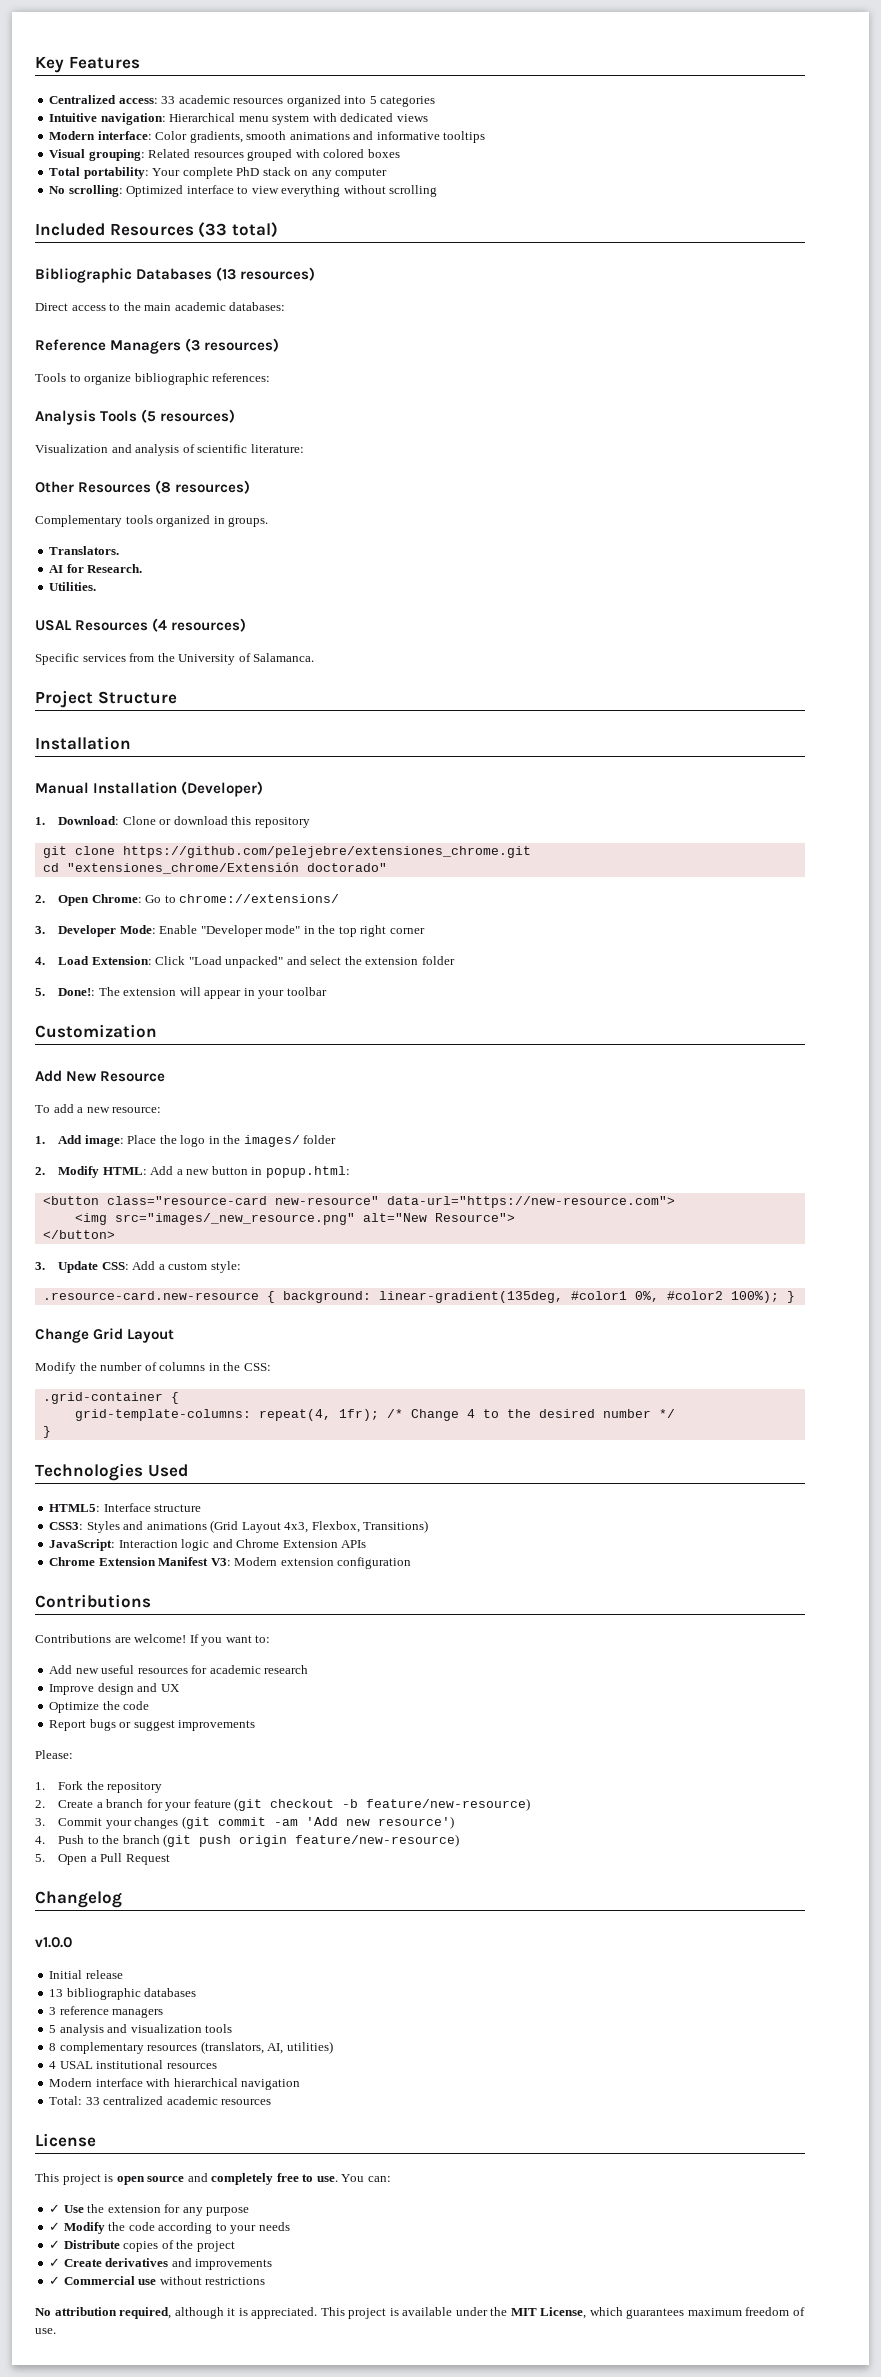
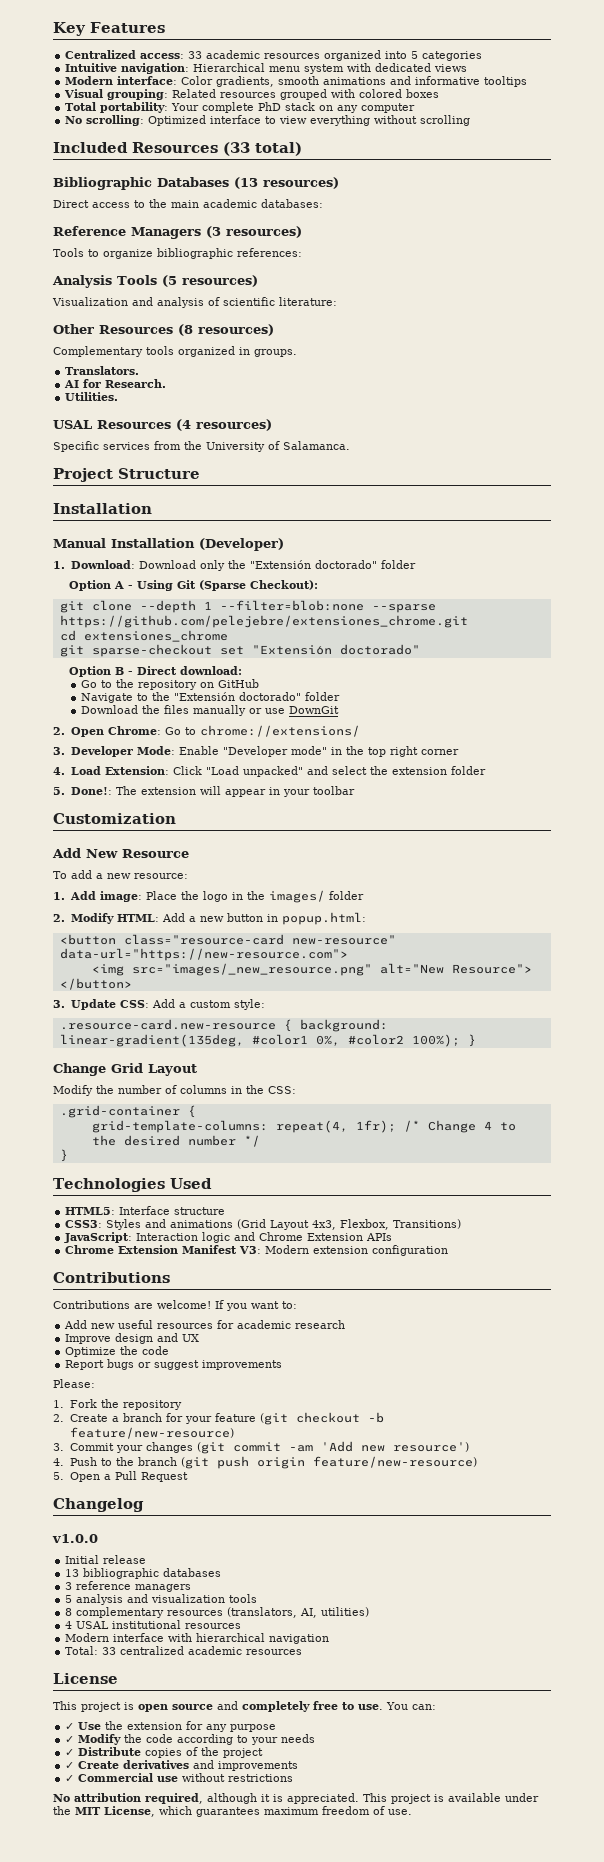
[122,816,310,828] [42,846,531,858] [42,862,387,874] Clone or download this repository // git clone https://github.com/pelejebre/extensiones_chrome.git // cd "extensiones_chrome/Extensión doctorado" -> [138,560,416,571] [69,580,319,591] [59,600,436,613] [59,615,468,628] [59,630,228,642] [59,644,420,657] [69,666,243,677] [81,679,260,690] [81,692,341,703] [81,705,340,716] Download only the "Extensión doctorado" folder // Option A - Using Git (Sparse Checkout): // git clone --depth 1 --filter=blob:none --sparse https://github.com/pelejebre/extensiones_chrome.git // cd extensiones_chrome // git sparse-checkout set "Extensión doctorado" // Option B - Direct download: // Go to the repository on GitHub // Navigate to the "Extensión doctorado" folder // Download the files manually or use DownGit

